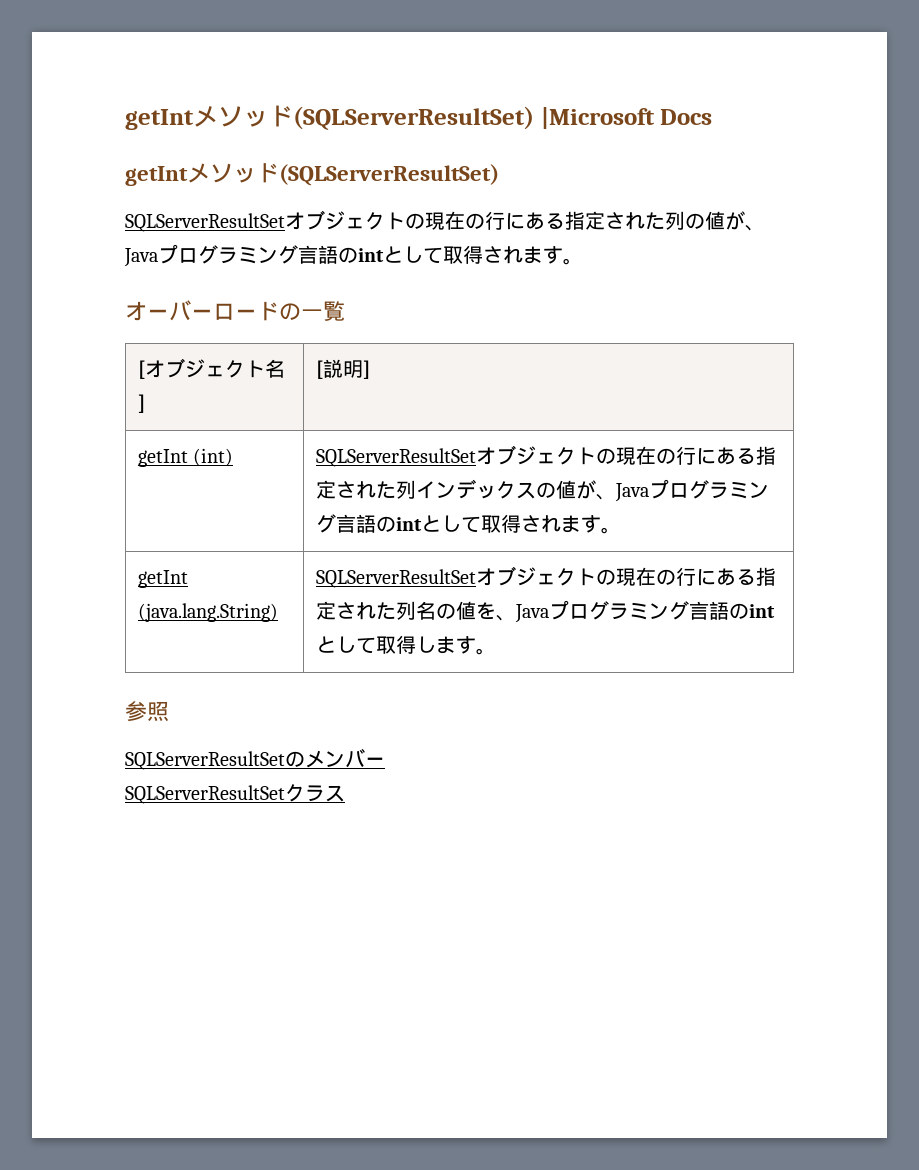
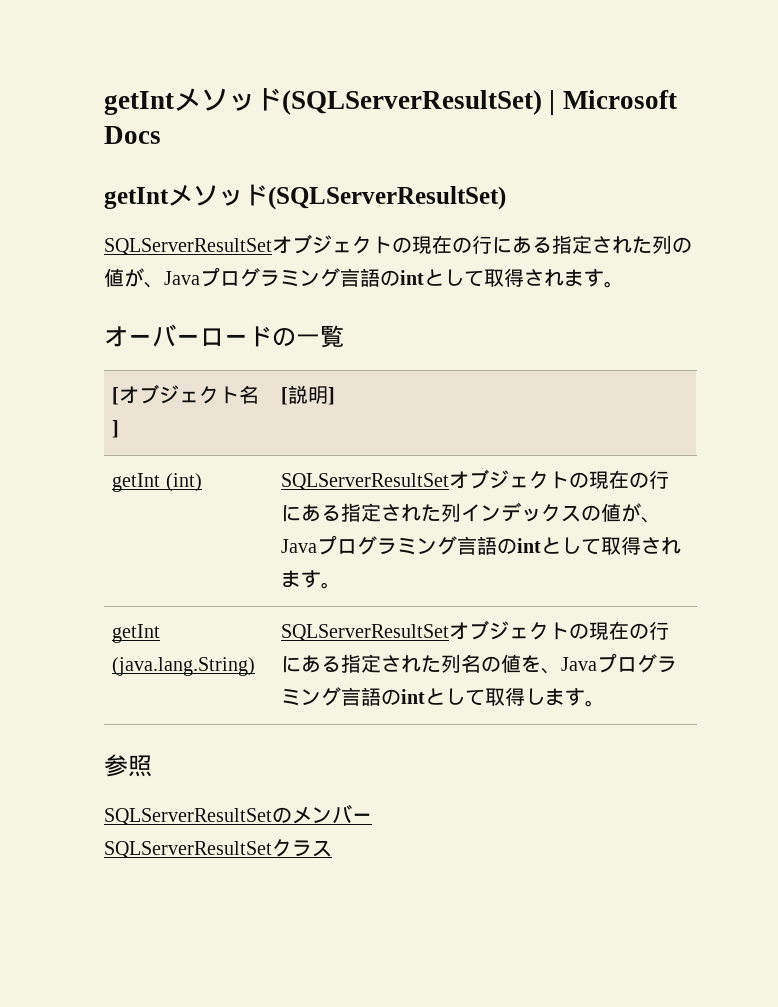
[125,105,655,130] getIntメソッド(SQLServerResultSet) |Microsoft -> [104,88,677,115] getIntメソッド(SQLServerResultSet) | Microsoft

